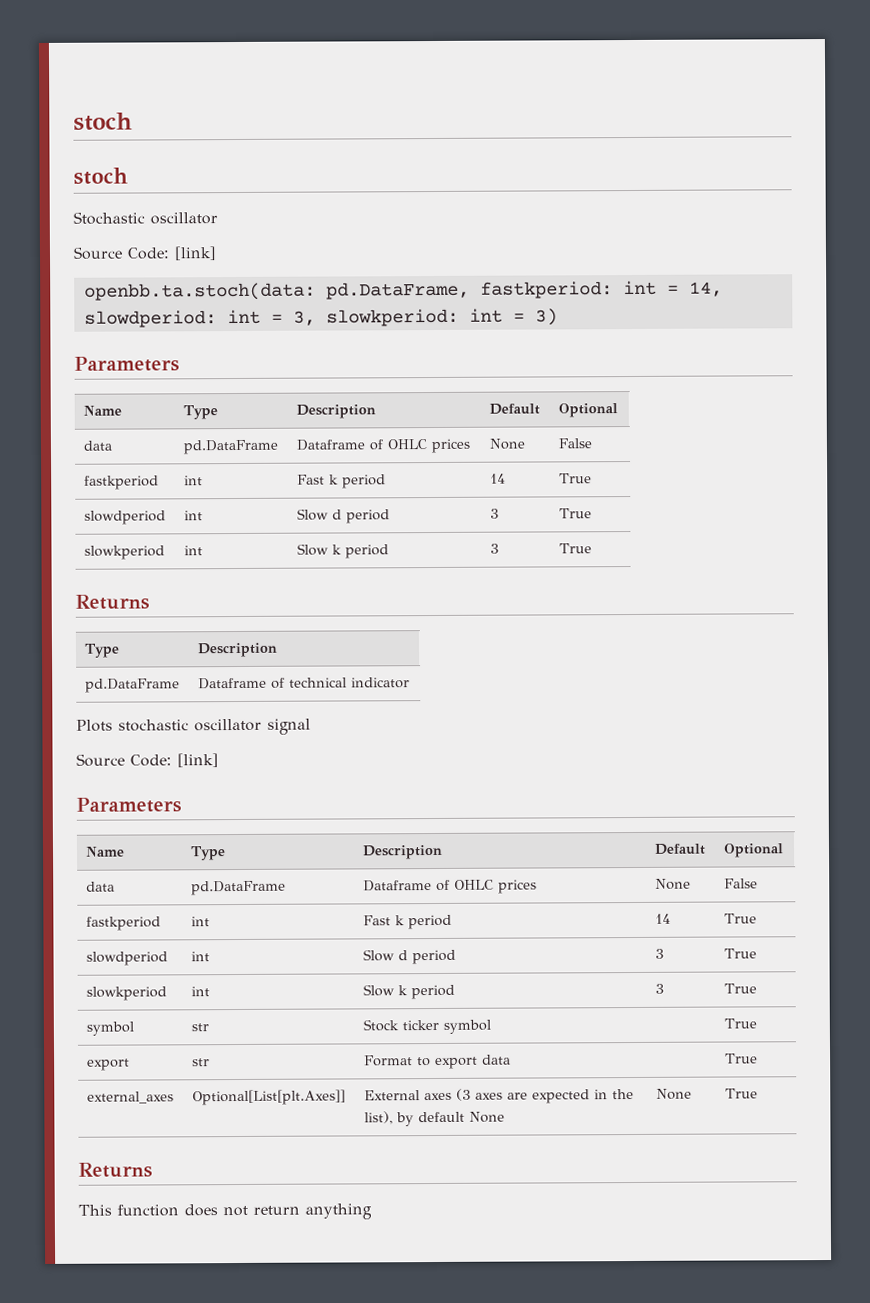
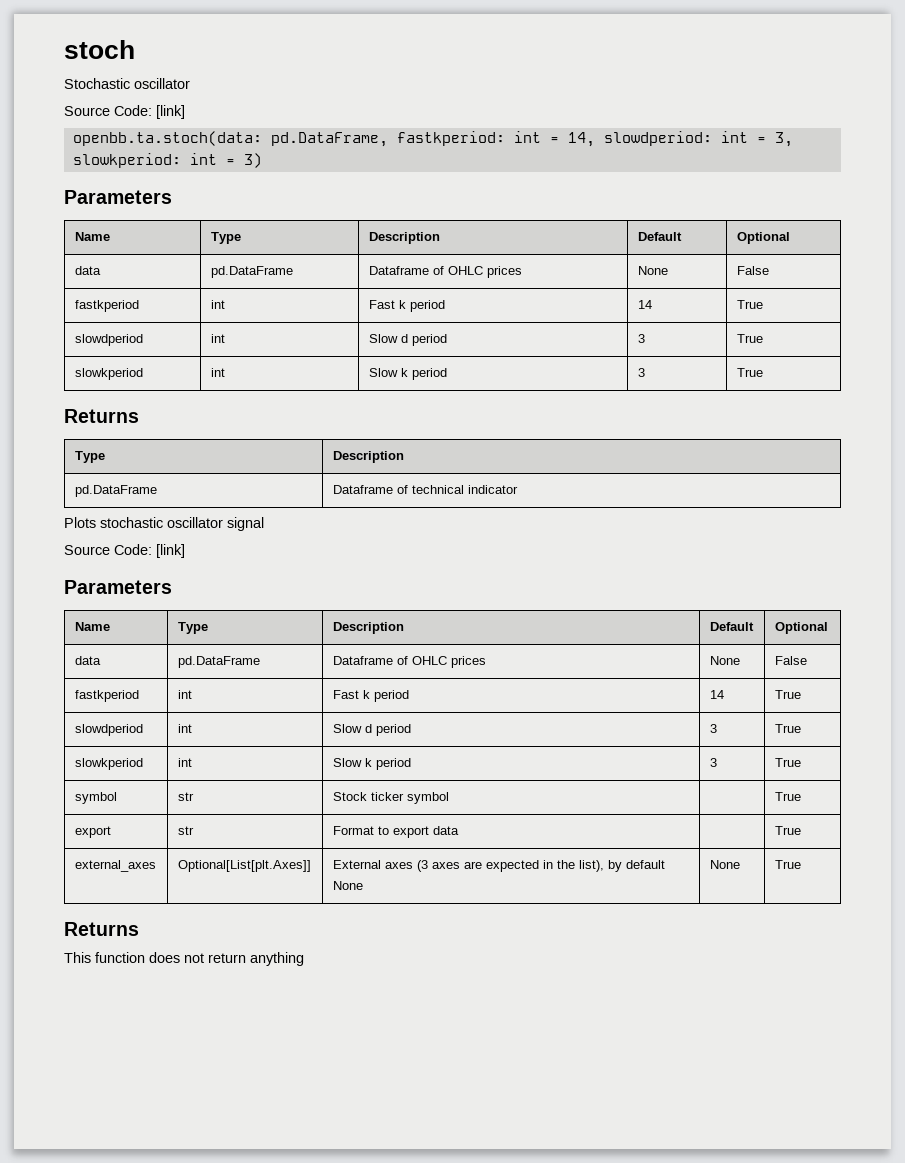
[73,112,133,131] [73,167,128,185] stoch // stoch -> [64,40,135,59] stoch

